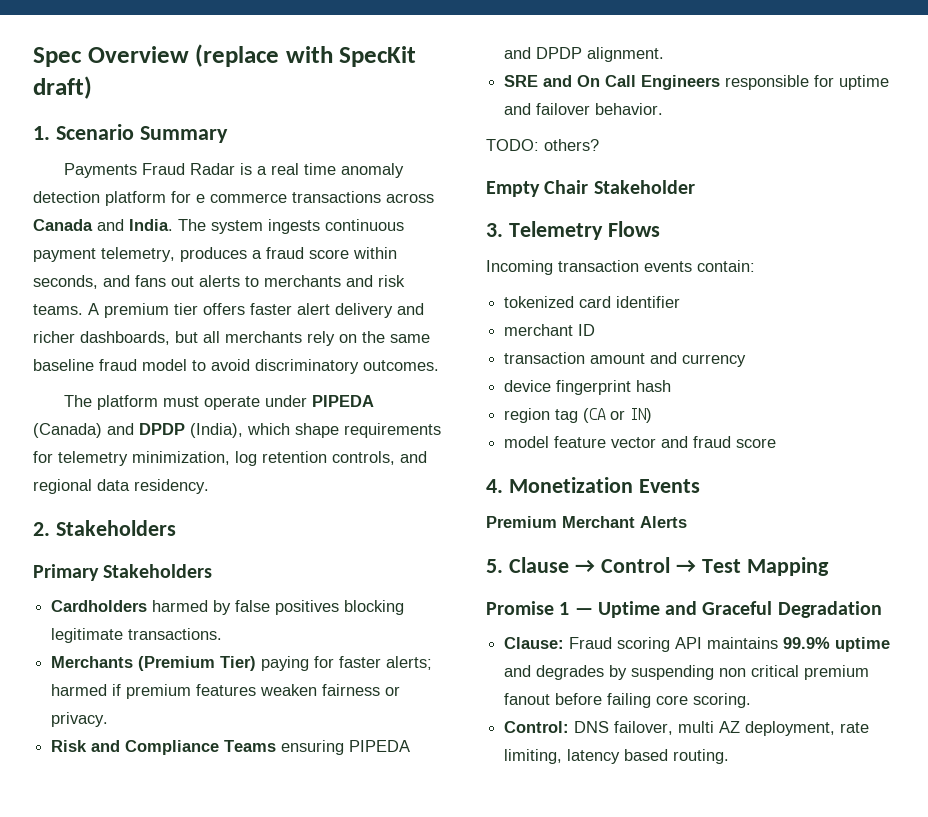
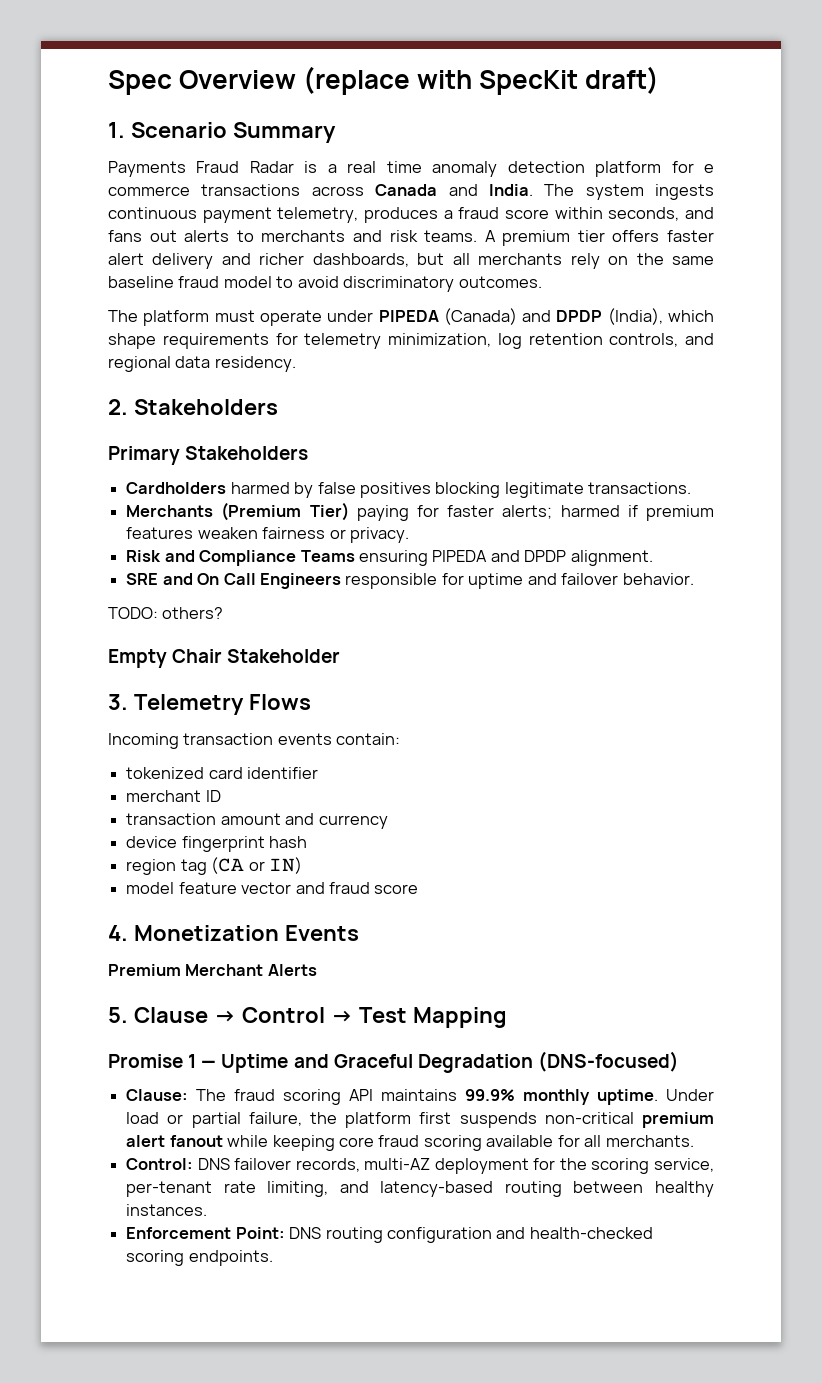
(882, 609) none -> [537,1051,679,1072] (DNS-focused)
[569,637,613,649] Fraud -> [196,1089,276,1101] The fraud
[835,637,891,652] [504,665,870,680] [504,693,752,708] [504,721,870,736] [504,749,730,764] uptime and degrades by suspending non critical premium fanout before failing core scoring. // Control: DNS failover, multi AZ deployment, rate limiting, latency based routing. -> [523,1089,714,1105] [126,1112,714,1128] [126,1135,694,1151] [126,1158,714,1174] [126,1181,714,1197] [126,1204,208,1216] [126,1227,653,1243] [126,1250,273,1266] monthly uptime. Under load or partial failure, the platform first suspends non-critical premium alert fanout while keeping core fraud scoring available for all merchants. // Control: DNS failover records, multi-AZ deployment for the scoring service, per-tenant rate limiting, and latency-based routing between healthy instances. // Enforcement Point: DNS routing configuration and health-checked scoring endpoints.

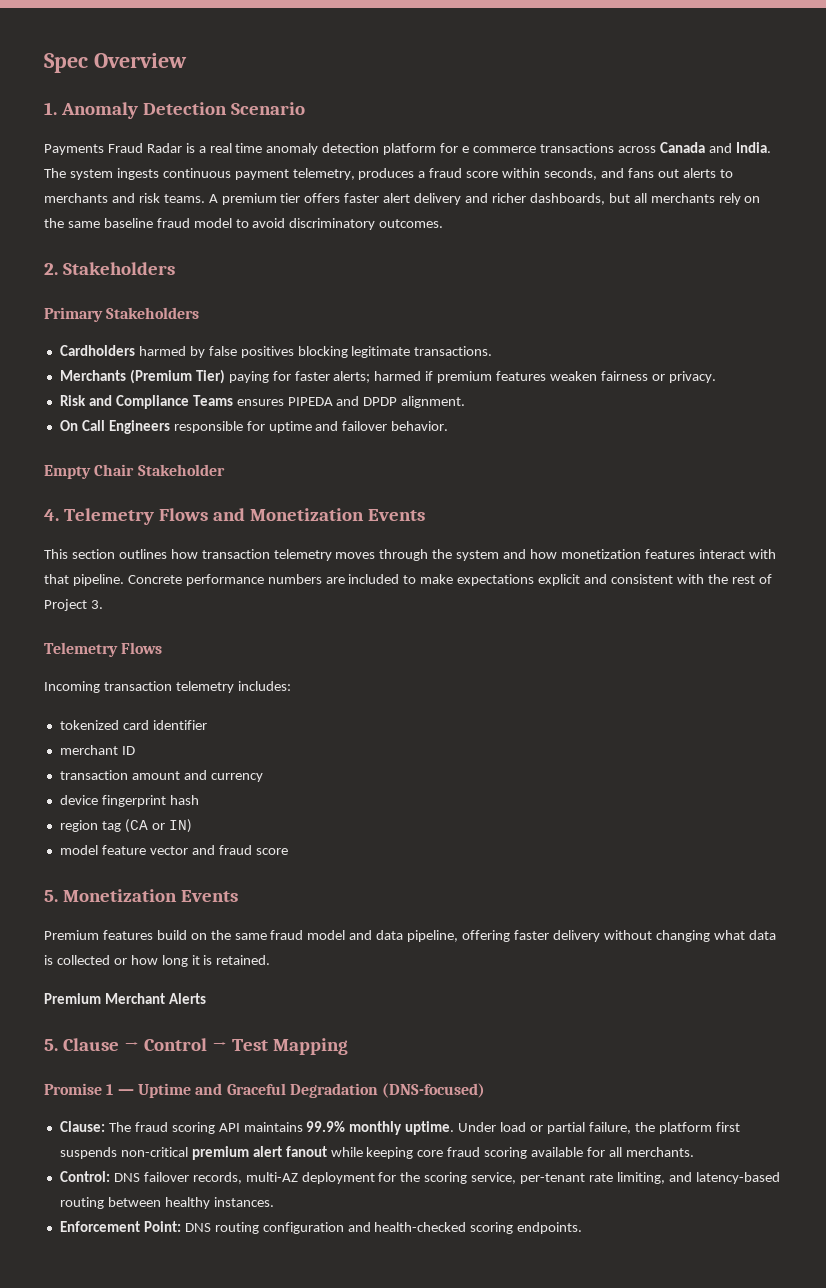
[303,66,660,95] (replace with SpecKit draft) -> (187, 60) none
(125, 130) none -> [60,102,227,119] Anomaly Detection
[232,122,336,143] Summary -> (305, 108) none
[108,308,714,326] [108,333,714,349] [108,356,296,372] // The platform must operate under PIPEDA (Canada) and DPDP (India), which shape requirements for telemetry minimization, log retention controls, and regional data residency. -> (444, 223) none
[358,550,428,566] ensuring -> [236,399,284,406] ensures
[126,573,193,585] SRE and -> (466, 402) none
[108,607,224,619] // TODO: others? -> (449, 426) none
(341, 656) none -> [44,508,425,525] [44,549,776,561] [44,574,772,586] [44,599,87,611] 4. Telemetry Flows and Monetization Events // This section outlines how transaction telemetry moves through the system and how monetization features interact with that pipeline. Concrete performance numbers are included to make expectations explicit and consistent with the rest of Project
(128, 702) none -> (103, 604) //
[277,733,401,745] events contain: -> [175,681,291,693] telemetry includes:
[108,925,359,941] 4. Monetization Events -> [44,889,238,902] [44,930,776,942] [44,955,271,967] 5. Monetization Events // Premium features build on the same fraud model and data pipeline, offering faster delivery without changing what data is collected or how long it is retained.

